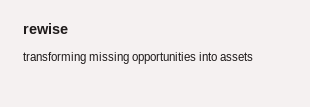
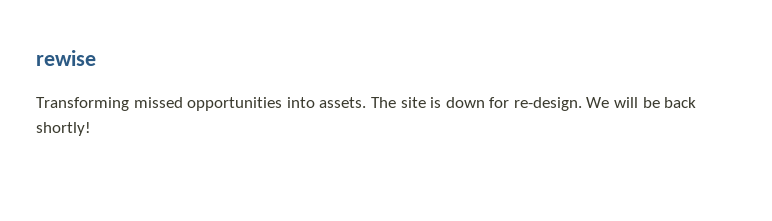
[23,52,254,64] transforming missing opportunities into assets -> [36,97,697,111] [36,122,91,136] Transforming missed opportunities into assets. The site is down for re-design. We will be back shortly!

